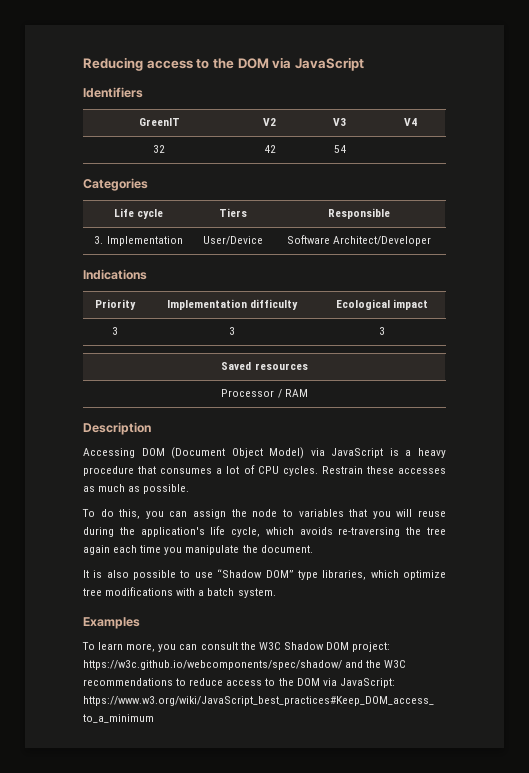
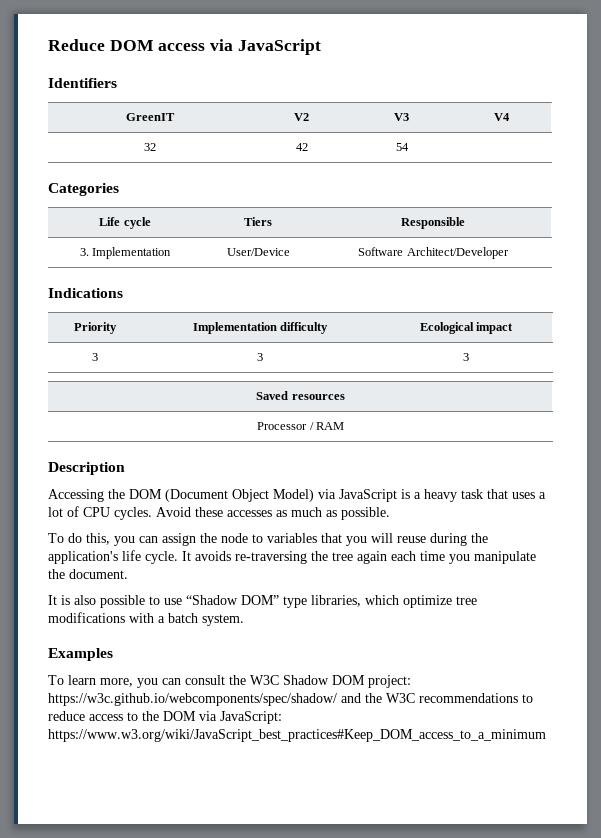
[83,57,269,71] Reducing access to the DOM -> [48,39,206,51] Reduce DOM access
(135, 453) none -> [108,489,125,499] the
[83,466,213,476] procedure that consumes -> [461,489,535,499] task that uses
[321,466,363,474] Restrain -> [156,507,191,517] Avoid
[231,527,294,537] cycle, which -> [145,551,191,564] cycle. It

